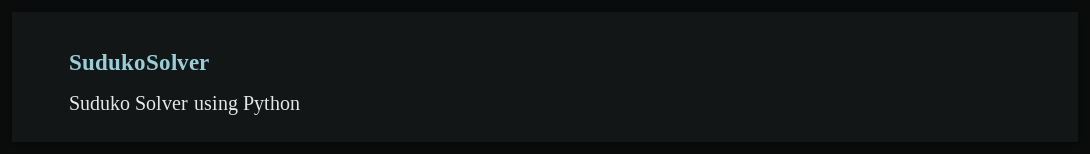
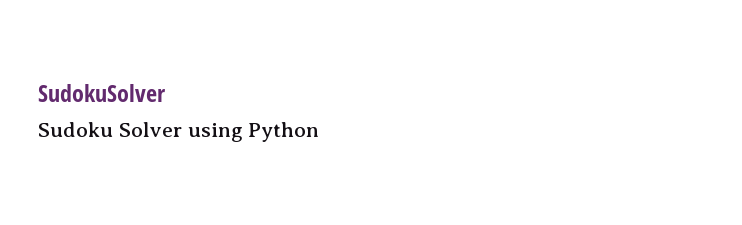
[69,54,209,70] [69,96,130,110] SudukoSolver // Suduko -> [38,84,166,102] [38,122,113,137] SudokuSolver // Sudoku

